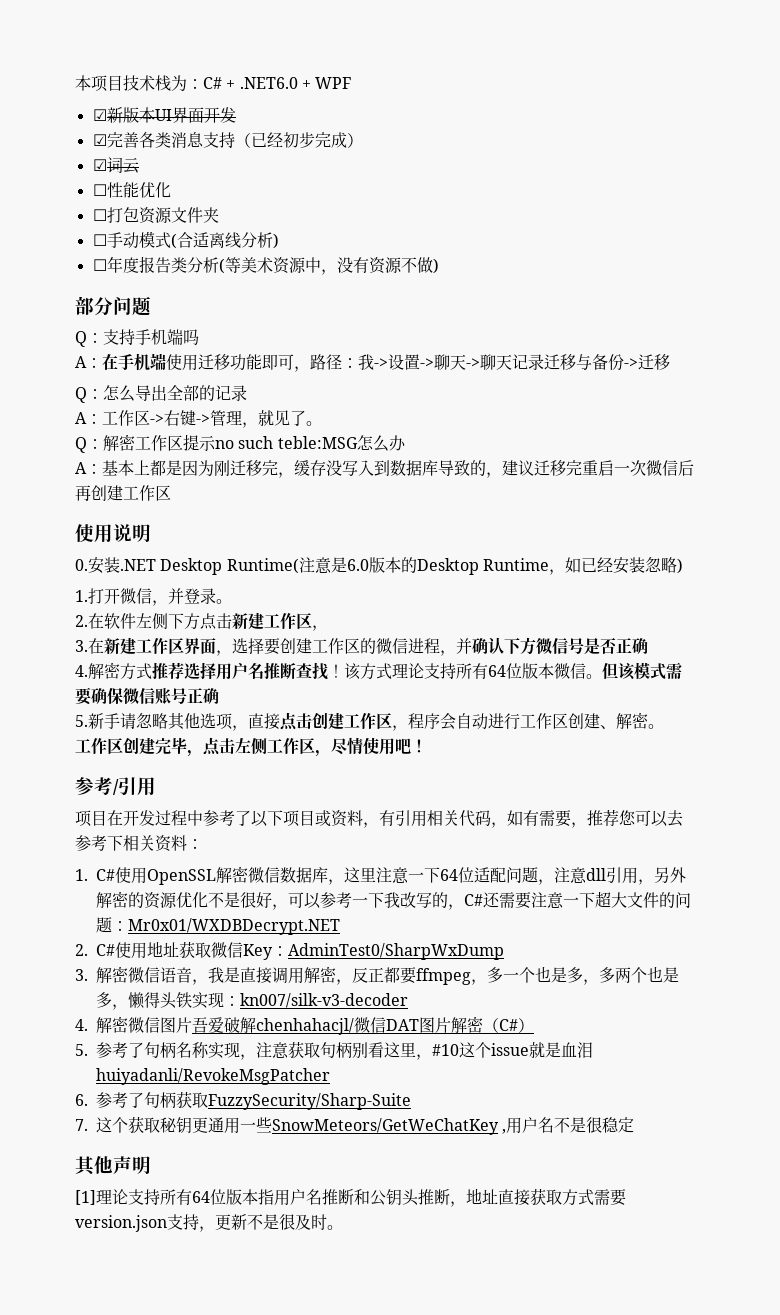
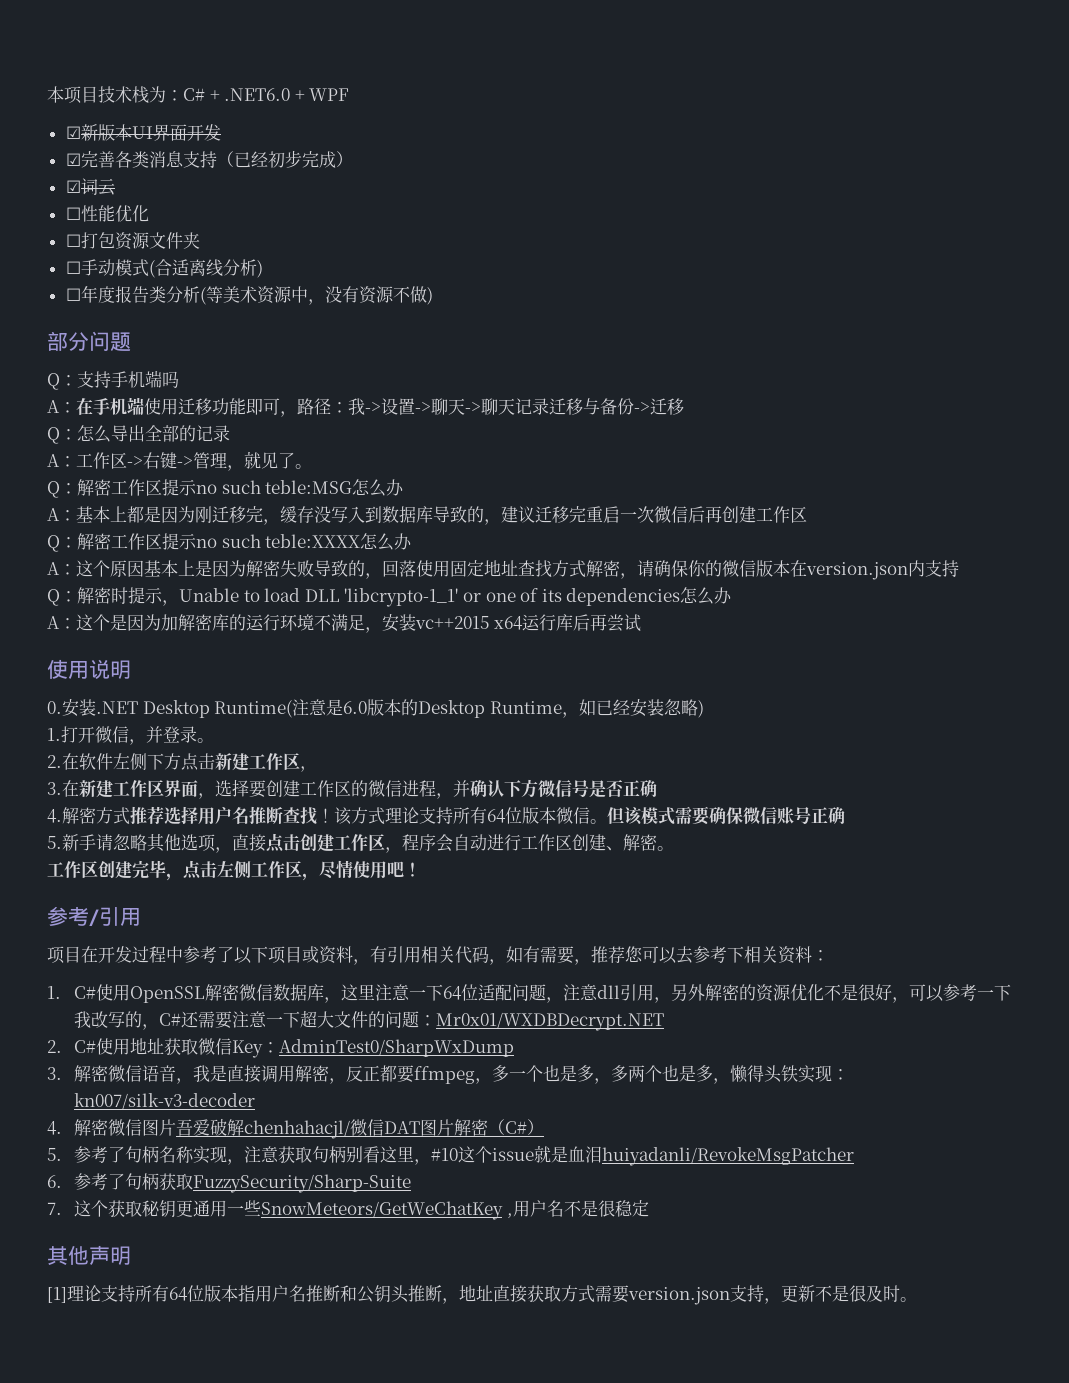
(171, 493) none -> [47,533,413,552] [47,560,959,580] [47,587,733,607] [47,614,641,633] // Q：解密工作区提示no such teble:XXXX怎么办 // A：这个原因基本上是因为解密失败导致的，回落使用固定地址查找方式解密，请确保你的微信版本在version.json内支持 // Q：解密时提示，Unable to load DLL 'libcrypto-1_1' or one of its dependencies怎么办 // A：这个是因为加解密库的运行环境不满足，安装vc++2015 x64运行库后再尝试

